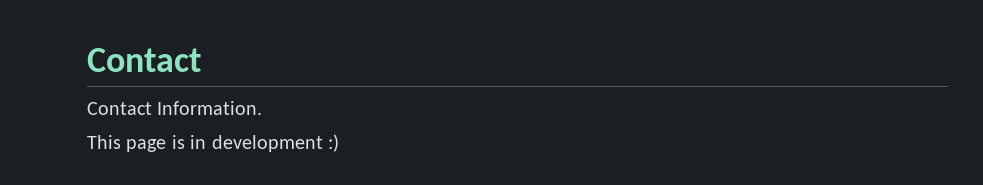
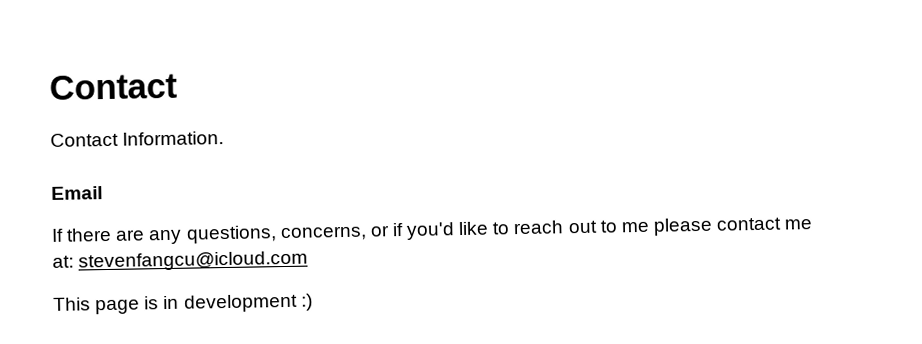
(263, 108) none -> [51,186,103,200] [51,217,814,245] [52,250,309,272] // Email // If there are any questions, concerns, or if you'd like to reach out to me please contact me at: stevenfangcu@icloud.com

